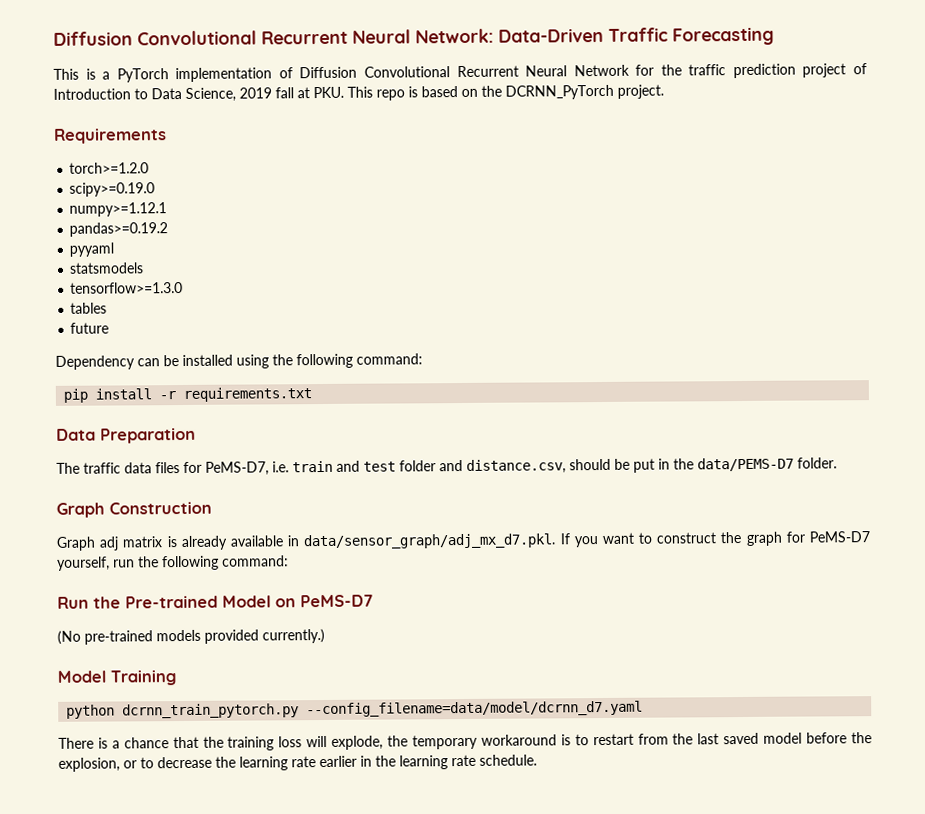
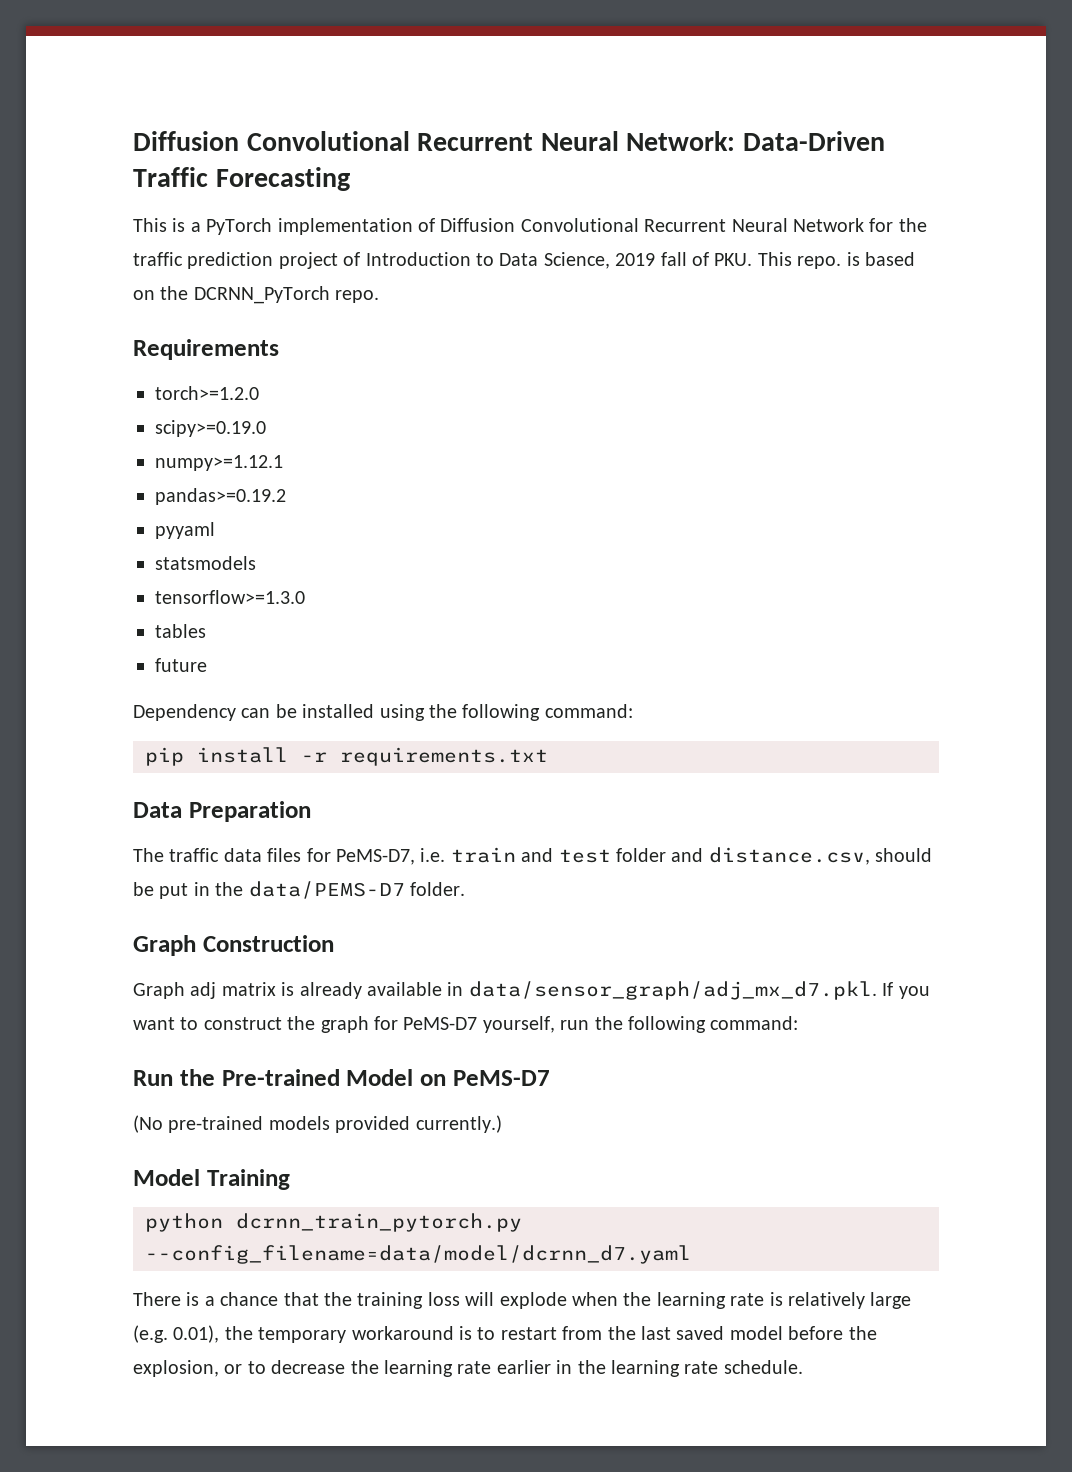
[297,87,310,99] at -> [691,252,709,266] of
[376,89,405,101] repo -> [797,256,842,269] repo.
[617,84,664,99] project. -> [335,290,380,303] repo.
[331,735,384,750] explode, -> [499,1292,912,1309] [133,1325,220,1343] explode when the learning rate is relatively large (e.g. 0.01),

